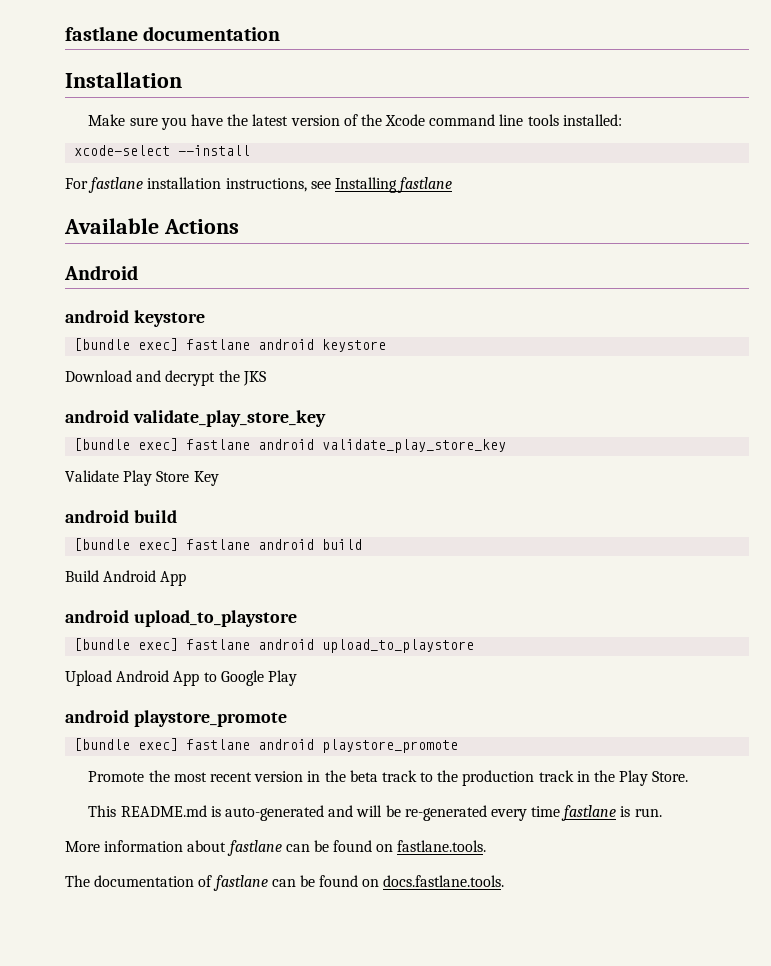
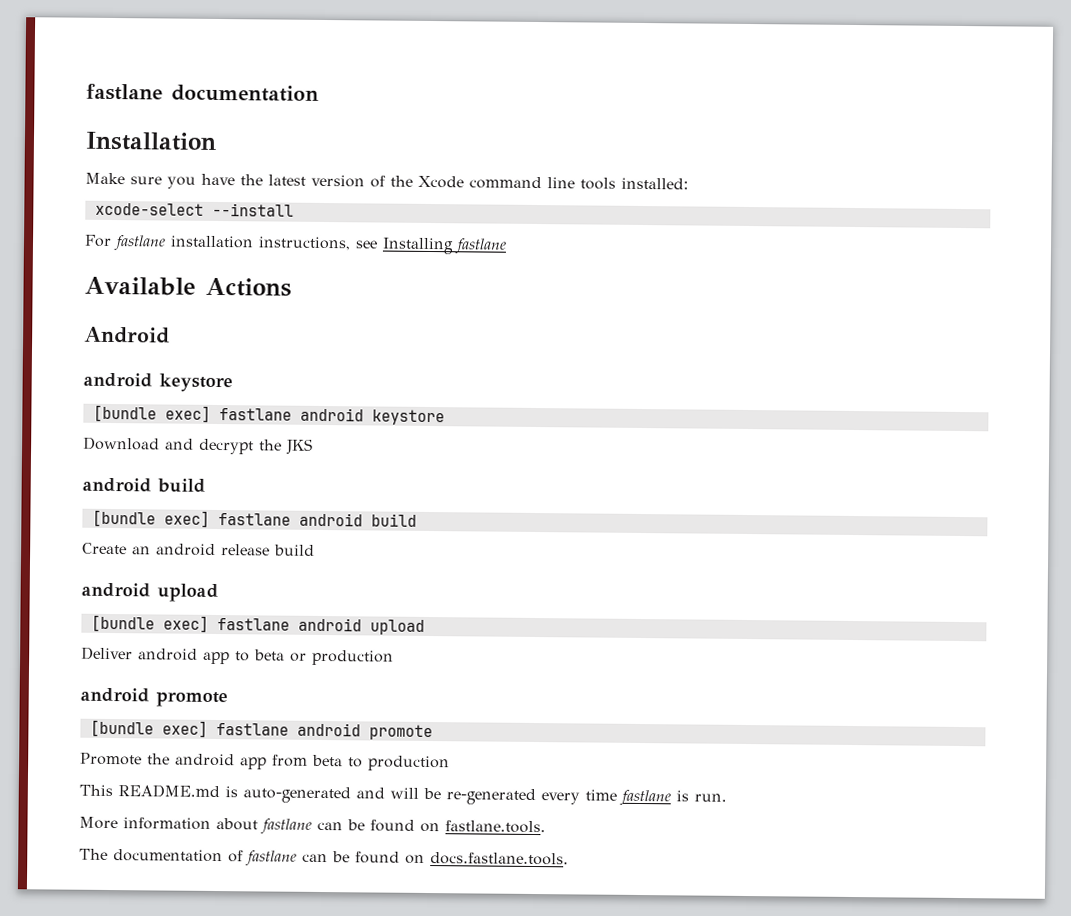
[65,410,326,427] [74,438,507,453] [65,470,219,486] // android validate_play_store_key // [bundle exec] fastlane android validate_play_store_key // Validate Play Store Key -> (313, 446) none
[65,570,187,586] [65,610,297,627] [74,638,475,653] [65,670,297,686] [65,710,287,727] [74,738,459,753] Build Android App // android upload_to_playstore // [bundle exec] fastlane android upload_to_playstore // Upload Android App to Google Play // android playstore_promote // [bundle exec] fastlane android playstore_promote -> [82,542,315,556] [81,582,219,603] [90,614,425,635] [81,646,394,666] [80,687,228,708] [89,719,433,741] Create an android release build // android upload // [bundle exec] fastlane android upload // Deliver android app to beta or production // android promote // [bundle exec] fastlane android promote
[173,770,689,786] most recent version in the beta track to the production track in the Play Store. -> [175,753,450,772] android app from beta to production

